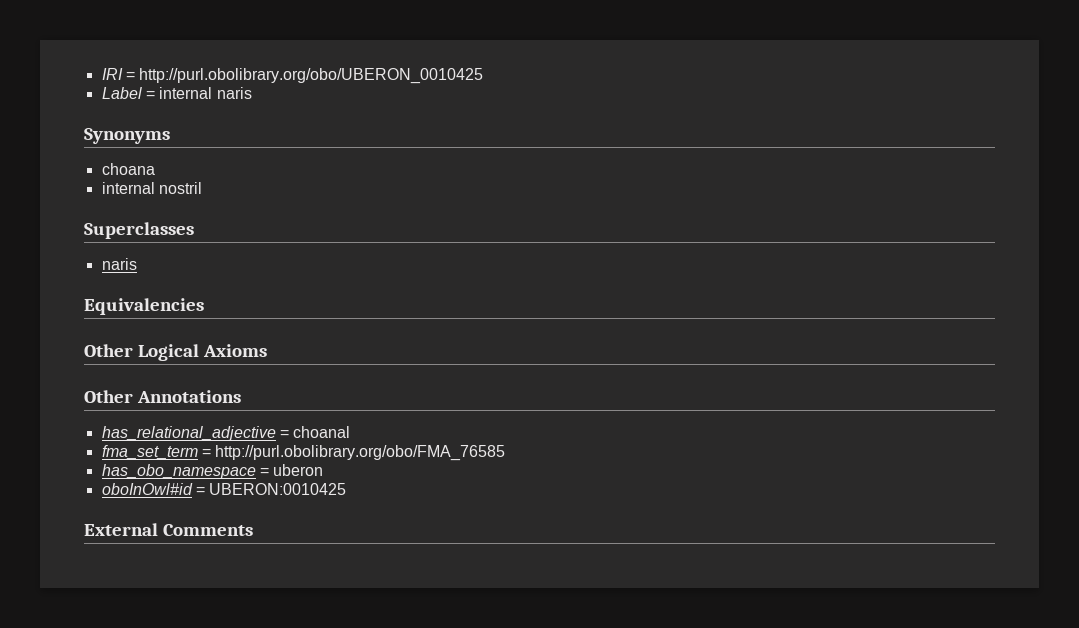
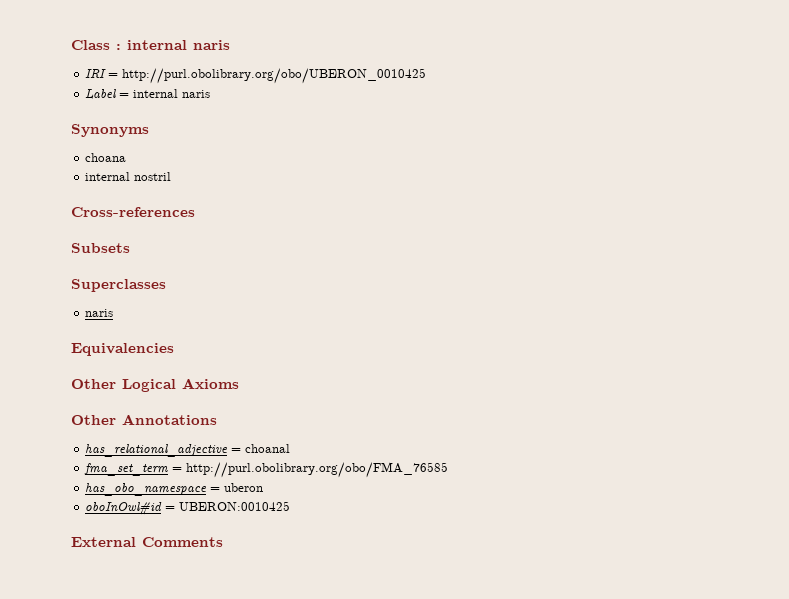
(101, 74) none -> [71,40,230,50] Class : internal naris //
(202, 188) none -> [71,207,195,217] [71,243,130,253] // Cross-references // Subsets

